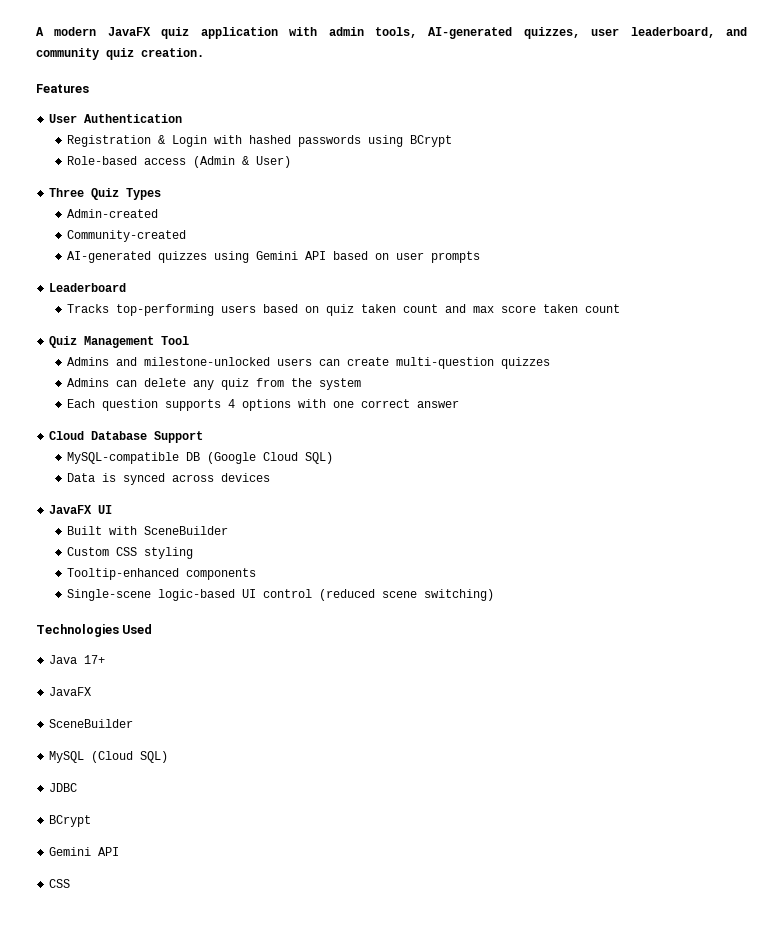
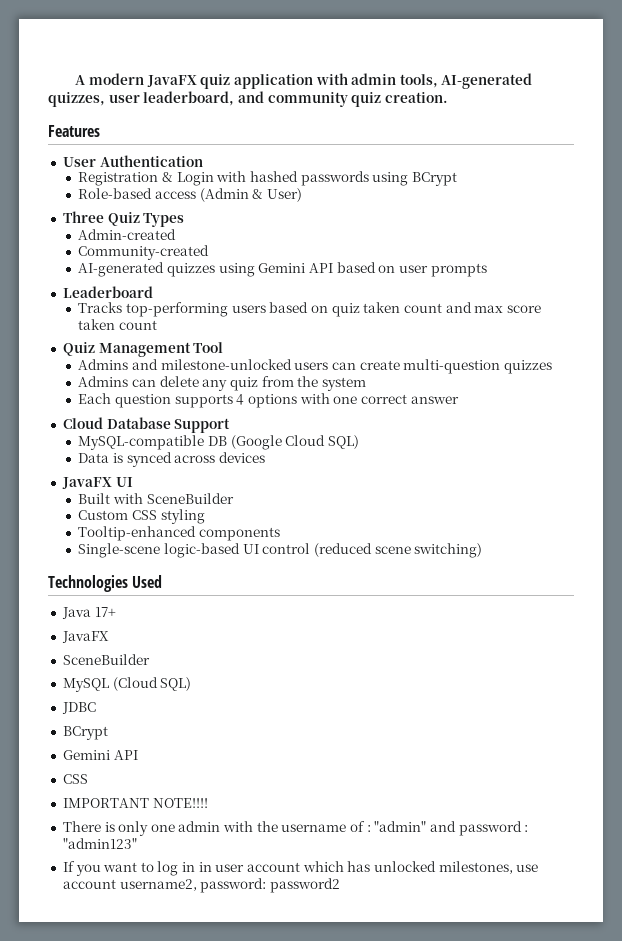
(71, 883) none -> [62,798,208,808] [62,821,529,836] [62,838,137,849] [62,861,539,876] [62,878,340,893] // IMPORTANT NOTE!!!! // There is only one admin with the username of : "admin" and password : "admin123" // If you want to log in in user account which has unlocked milestones, use account username2, password: password2

